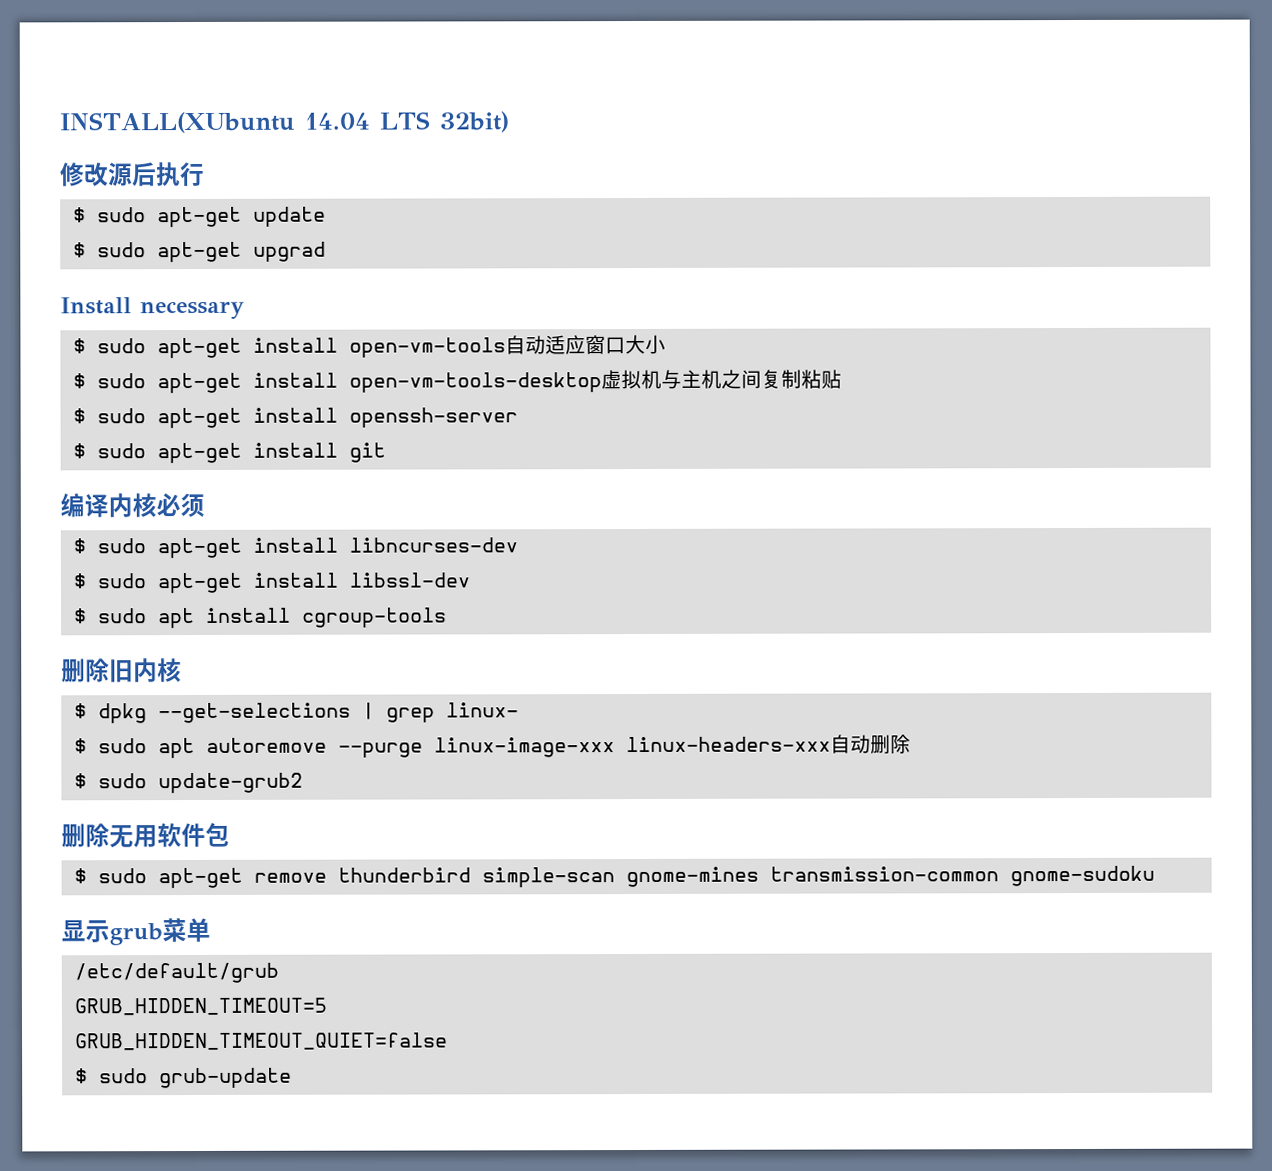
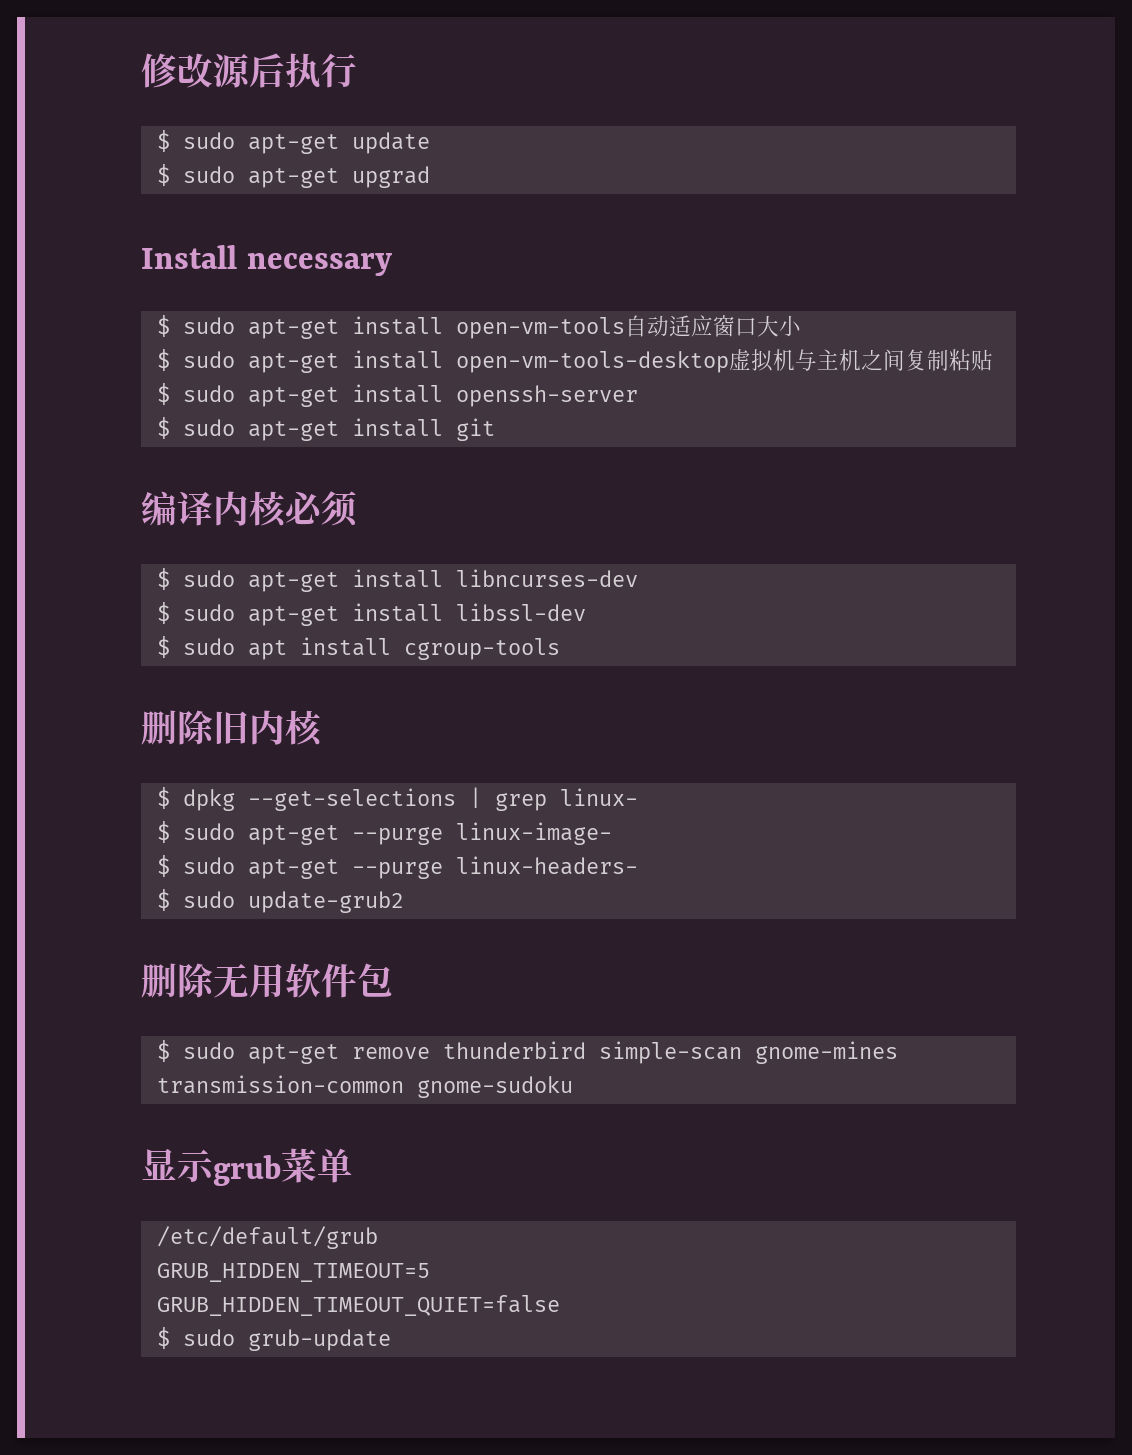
[59,111,509,134] INSTALL(XUbuntu 14.04 LTS 32bit) // -> (141, 70) none
[157,734,911,759] apt autoremove --purge linux-image-xxx linux-headers-xxx自动删除 -> [247,822,612,845] [156,855,638,879] apt-get --purge linux-image- // $ sudo apt-get --purge linux-headers-

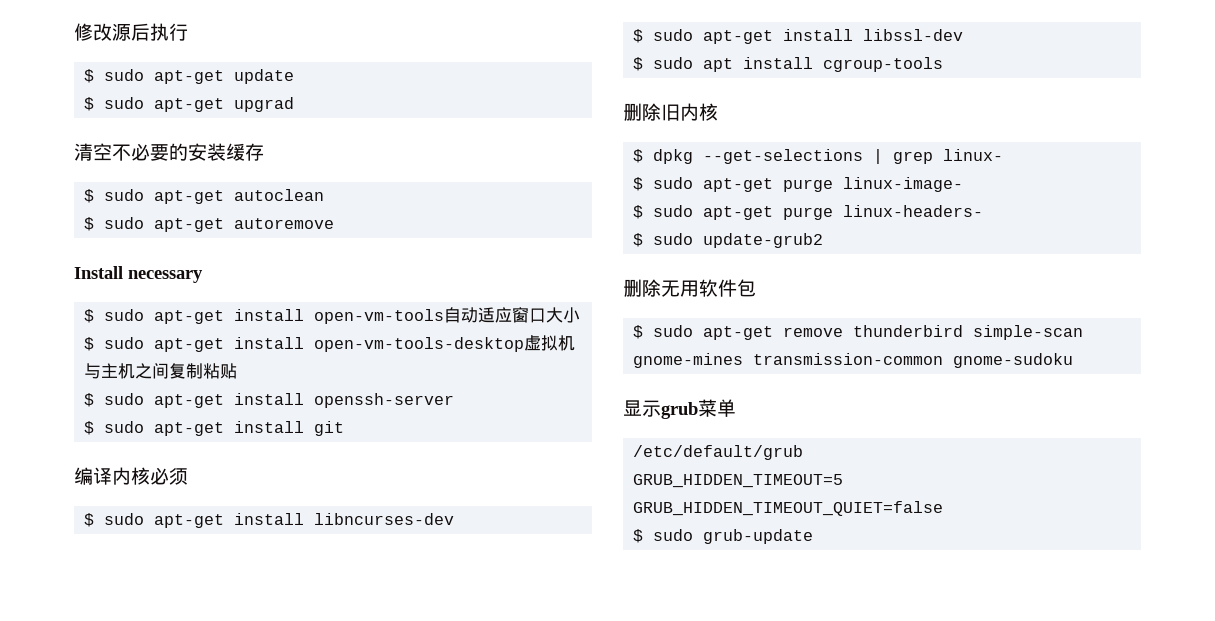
(430, 177) none -> [74,143,264,161] [84,189,325,204] [84,217,335,232] // 清空不必要的安装缓存 // $ sudo apt-get autoclean // $ sudo apt-get autoremove
[351,827,443,845] --purge -> [783,179,834,192] purge
[351,861,443,879] --purge -> [783,207,834,220] purge

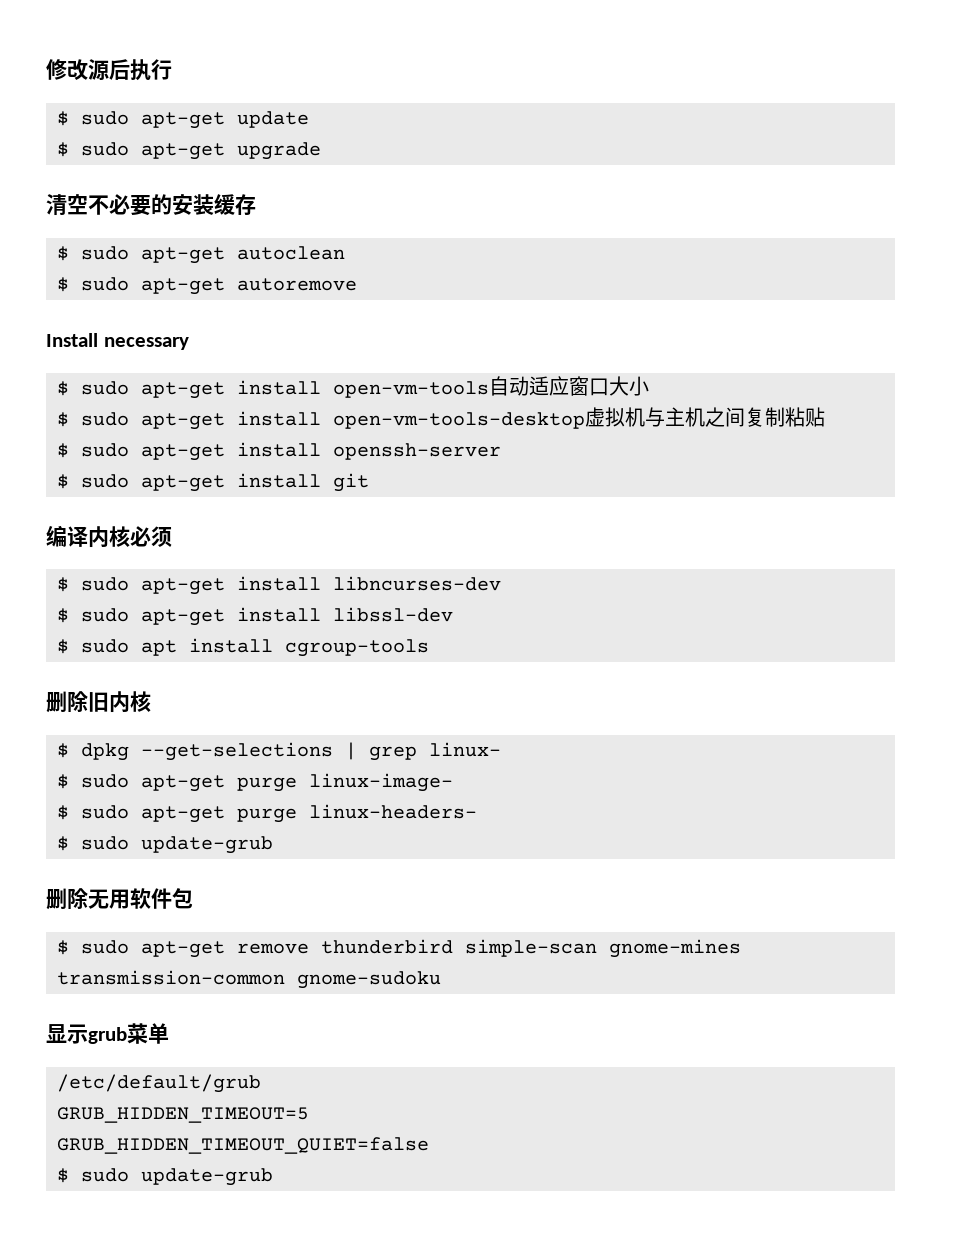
[234,97,295,112] upgrad -> [236,142,321,160] upgrade
[703,233,824,248] update-grub2 -> [140,836,273,854] update-grub
[703,529,814,544] grub-update -> [140,1168,273,1186] update-grub

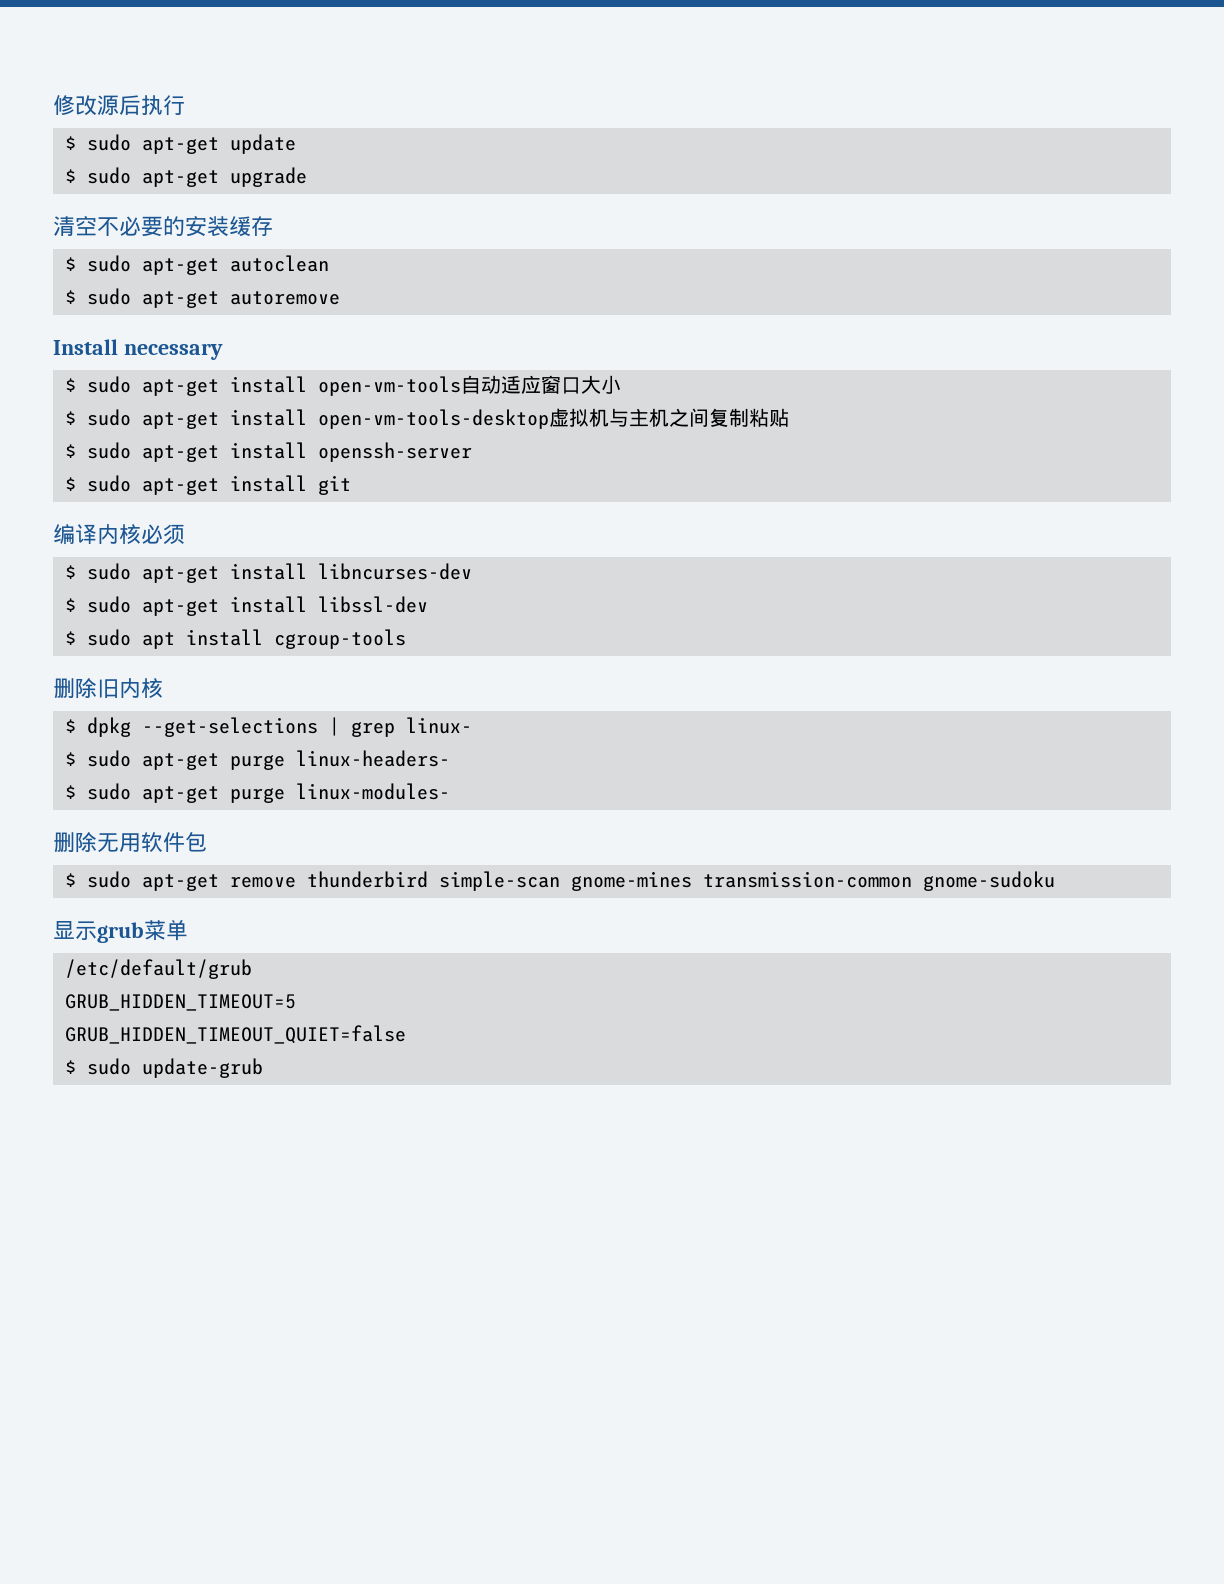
[308,773,453,792] [56,804,477,823] [56,836,273,854] linux-image- // $ sudo apt-get purge linux-headers- // $ sudo update-grub -> [296,750,450,767] [65,783,450,803] linux-headers- // $ sudo apt-get purge linux-modules-

